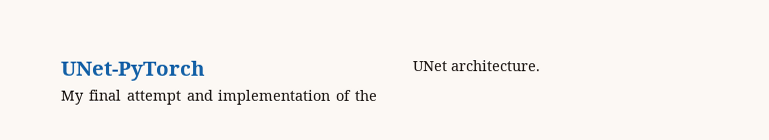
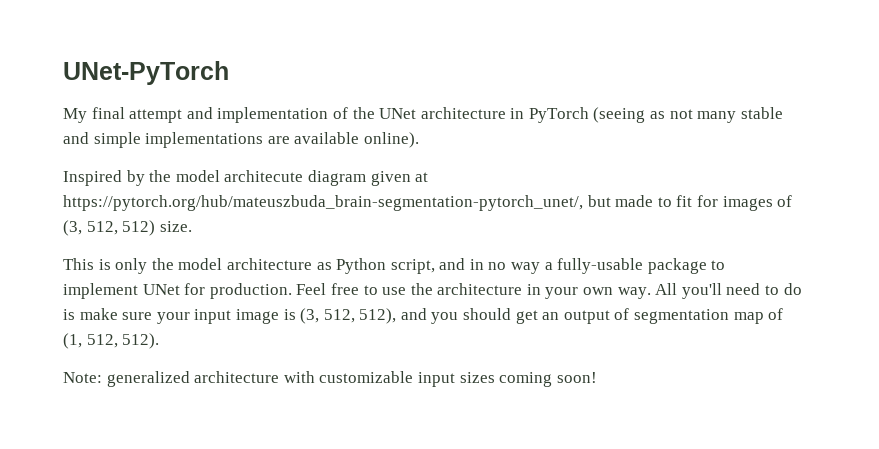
[450,60,541,72] architecture. -> [420,107,783,123] [63,132,419,148] [63,170,429,186] [63,195,793,211] [63,220,192,236] [63,258,726,274] [63,283,802,299] [63,308,784,324] [63,333,160,349] [63,371,597,387] architecture in PyTorch (seeing as not many stable and simple implementations are available online). // Inspired by the model architecute diagram given at https://pytorch.org/hub/mateuszbuda_brain-segmentation-pytorch_unet/, but made to fit for images of (3, 512, 512) size. // This is only the model architecture as Python script, and in no way a fully-usable package to implement UNet for production. Feel free to use the architecture in your own way. All you'll need to do is make sure your input image is (3, 512, 512), and you should get an output of segmentation map of (1, 512, 512). // Note: generalized architecture with customizable input sizes coming soon!

